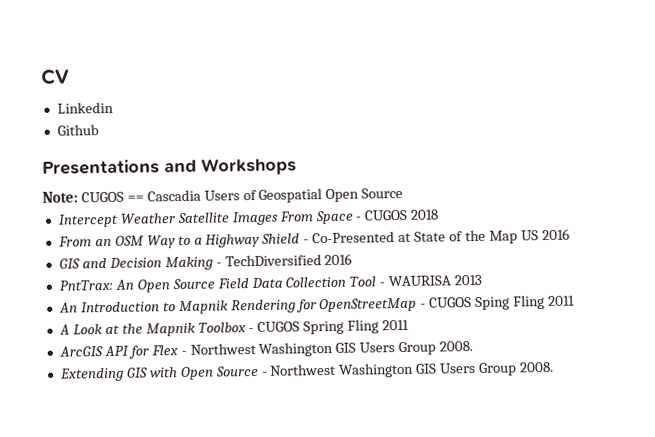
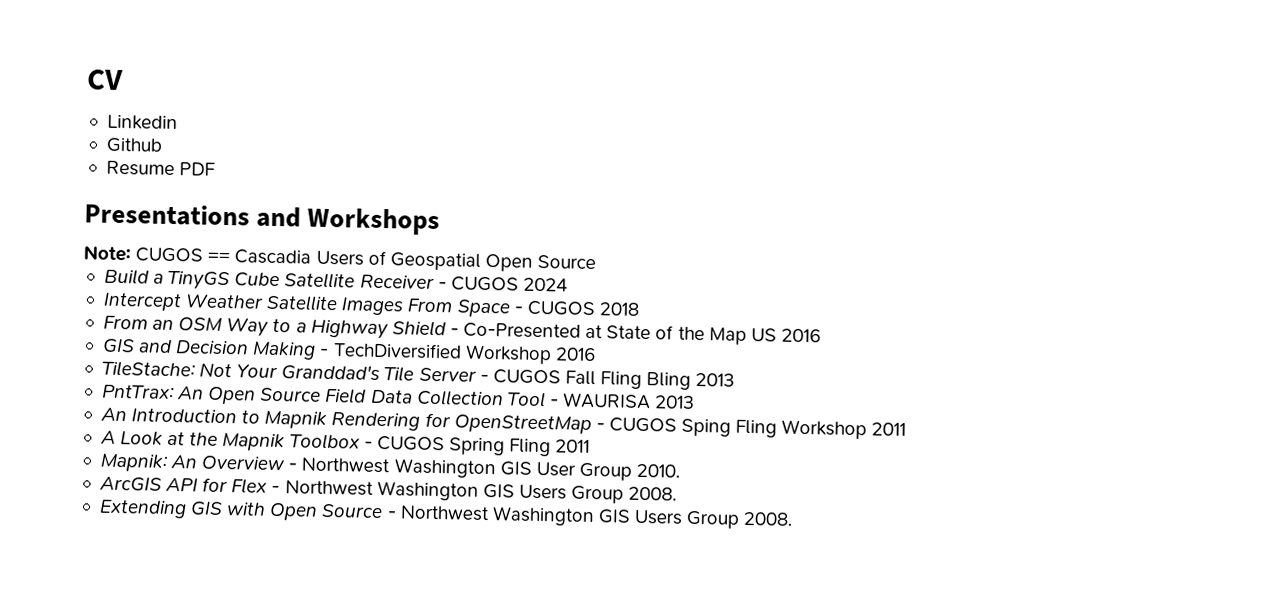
(99, 130) none -> [105,160,217,177] // Resume PDF
(404, 193) none -> [103,268,568,292] // Build a TinyGS Cube Satellite Receiver - CUGOS 2024
[324,253,353,266] 2016 -> [464,344,596,365] [101,360,736,390] Workshop 2016 // TileStache: Not Your Granddad's Tile Server - CUGOS Fall Fling Bling 2013
(546, 302) none -> [781,419,868,440] Workshop
(410, 325) none -> [99,453,681,481] // Mapnik: An Overview - Northwest Washington GIS User Group 2010.

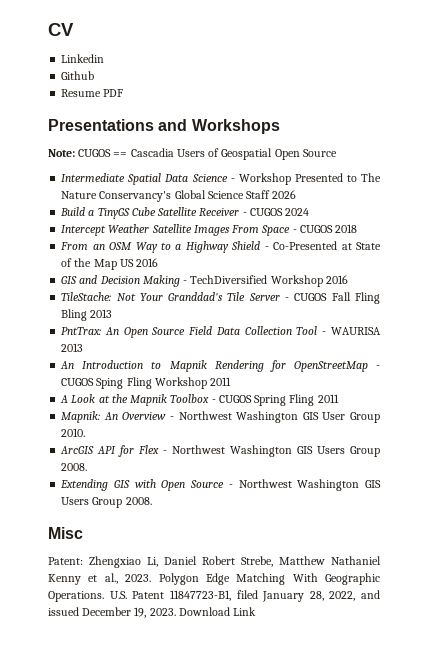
(597, 262) none -> [61,173,381,185] [61,190,297,202] // Intermediate Spatial Data Science - Workshop Presented to The Nature Conservancy's Global Science Staff 2026
(794, 518) none -> [48,527,83,539] [48,556,381,568] [48,573,380,585] [48,590,380,602] [48,607,257,618] // Misc // Patent: Zhengxiao Li, Daniel Robert Strebe, Matthew Nathaniel Kenny et al., 2023. Polygon Edge Matching With Geographic Operations. U.S. Patent 11847723-B1, filed January 28, 2022, and issued December 19, 2023. Download Link

